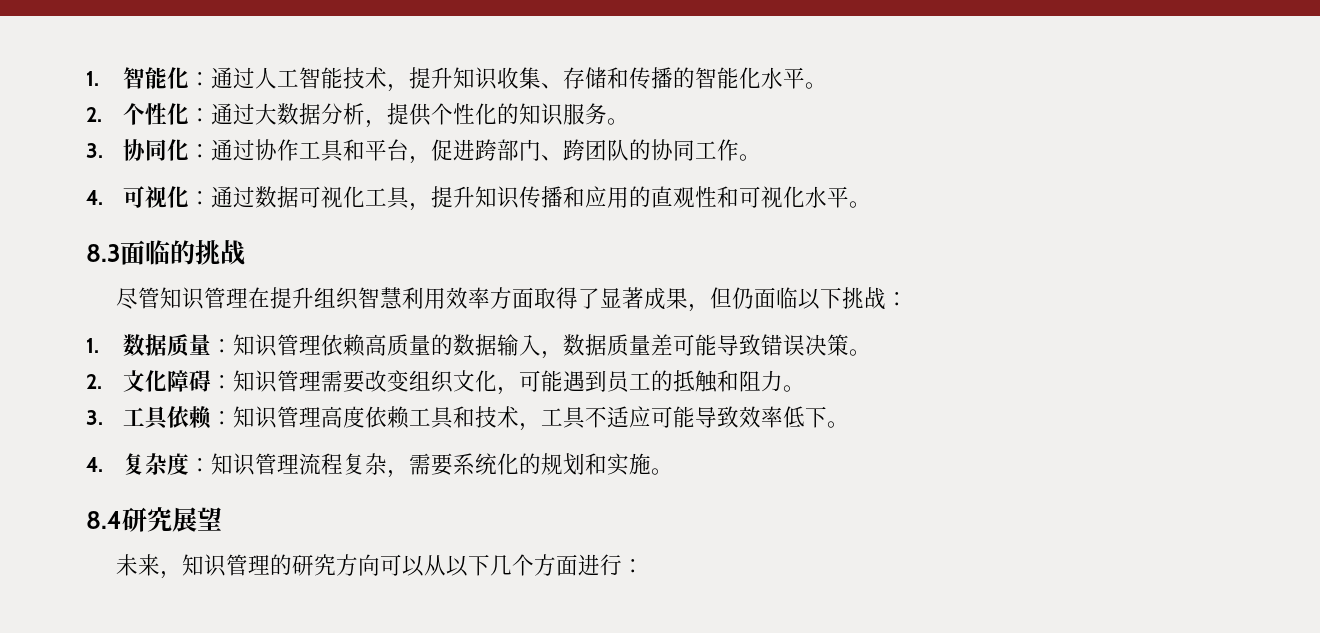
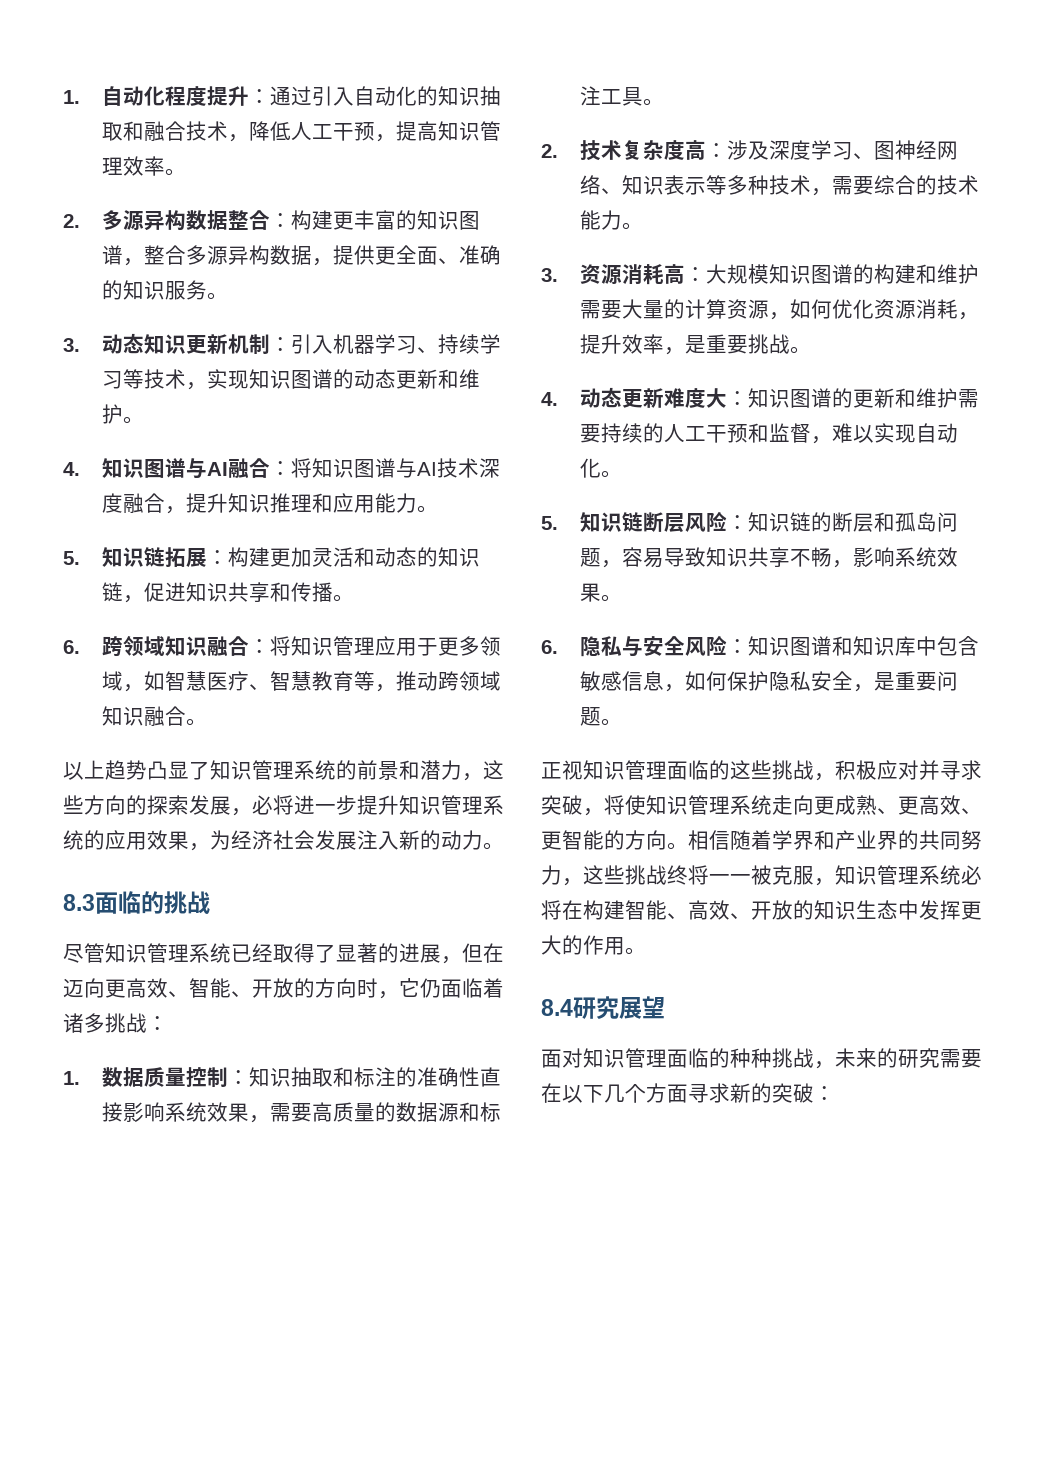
[86,67,827,92] [86,103,629,128] [86,139,761,164] [86,186,849,211] 1.智能化：通过人工智能技术，提升知识收集、存储和传播的智能化水平。 // 2.个性化：通过大数据分析，提供个性化的知识服务。 // 3.协同化：通过协作工具和平台，促进跨部门、跨团队的协同工作。 // 4.可视化：通过数据可视化工具，提升知识传播和应用的直观性和可视化水平 -> [63,86,502,106] [102,121,502,142] [102,156,187,176] [63,210,481,231] [102,245,502,266] [102,280,229,300] [63,333,502,354] [102,369,481,390] [102,404,145,424] [63,458,501,479] [102,493,439,514] [63,547,481,567] [102,582,355,603] [63,636,502,657] [102,671,502,692] [102,706,208,726] [63,760,504,781] [63,795,504,816] [63,830,483,851] 1.自动化程度提升：通过引入自动化的知识抽取和融合技术，降低人工干预，提高知识管理效率。 // 2.多源异构数据整合：构建更丰富的知识图谱，整合多源异构数据，提供更全面、准确的知识服务。 // 3.动态知识更新机制：引入机器学习、持续学习等技术，实现知识图谱的动态更新和维护。 // 4.知识图谱与AI融合：将知识图谱与AI技术深度融合，提升知识推理和应用能力。 // 5.知识链拓展：构建更加灵活和动态的知识链，促进知识共享和传播。 // 6.跨领域知识融合：将知识管理应用于更多领域，如智慧医疗、智慧教育等，推动跨领域知识融合。 // 以上趋势凸显了知识管理系统的前景和潜力，这些方向的探索发展，必将进一步提升知识管理系统的应用效果，为经济社会发展注入新的动力
[248,287,843,312] 在提升组织智慧利用效率方面取得了显著成果，但仍面临以下 -> [189,943,504,964] [63,978,504,999] [63,1013,105,1033] 系统已经取得了显著的进展，但在迈向更高效、智能、开放的方向时，它仍面临着诸多
[210,334,871,359] [86,370,805,395] [86,406,849,431] [86,453,651,478] ：知识管理依赖高质量的数据输入，数据质量差可能导致错误决策。 // 2.文化障碍：知识管理需要改变组织文化，可能遇到员工的抵触和阻力。 // 3.工具依赖：知识管理高度依赖工具和技术，工具不适应可能导致效率低下。 // 4.复杂度：知识管理流程复杂，需要系统化的规划和实施 -> [186,1067,502,1087] [102,1102,502,1123] [580,86,665,106] [541,140,959,161] [580,175,980,196] [580,210,644,230] [541,264,980,285] [580,299,980,320] [580,334,812,355] [541,387,980,408] [580,423,959,444] [580,458,623,478] [541,511,959,533] [580,547,959,568] [580,583,623,602] [541,635,980,657] [580,671,959,692] [580,707,623,726] [541,760,982,781] [541,795,982,816] [541,830,982,850] [541,865,982,886] [541,900,982,920] [541,935,625,955] 控制：知识抽取和标注的准确性直接影响系统效果，需要高质量的数据源和标注工具。 // 2.技术复杂度高：涉及深度学习、图神经网络、知识表示等多种技术，需要综合的技术能力。 // 3.资源消耗高：大规模知识图谱的构建和维护需要大量的计算资源，如何优化资源消耗，提升效率，是重要挑战。 // 4.动态更新难度大：知识图谱的更新和维护需要持续的人工干预和监督，难以实现自动化。 // 5.知识链断层风险：知识链的断层和孤岛问题，容易导致知识共享不畅，影响系统效果。 // 6.隐私与安全风险：知识图谱和知识库中包含敏感信息，如何保护隐私安全，是重要问题。 // 正视知识管理面临的这些挑战，积极应对并寻求突破，将使知识管理系统走向更成熟、更高效、更智能的方向。相信随着学界和产业界的共同努力，这些挑战终将一一被克服，知识管理系统必将在构建智能、高效、开放的知识生态中发挥更大的作用
[116,554,623,579] 未来，知识管理的研究方向可以从以下几个方面进行 -> [541,1048,982,1069] [541,1083,814,1103] 面对知识管理面临的种种挑战，未来的研究需要在以下几个方面寻求新的突破

